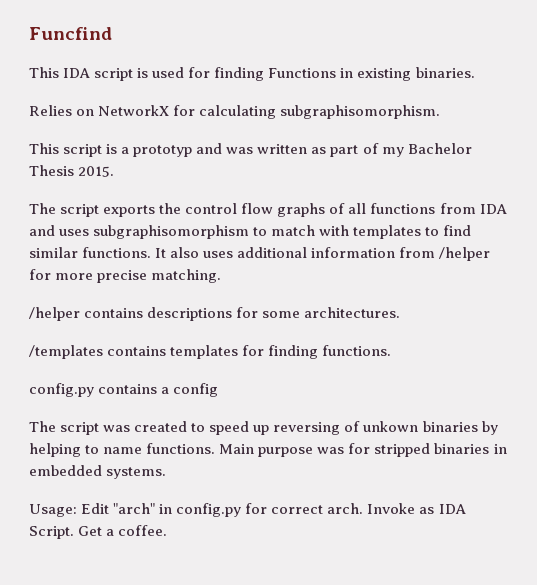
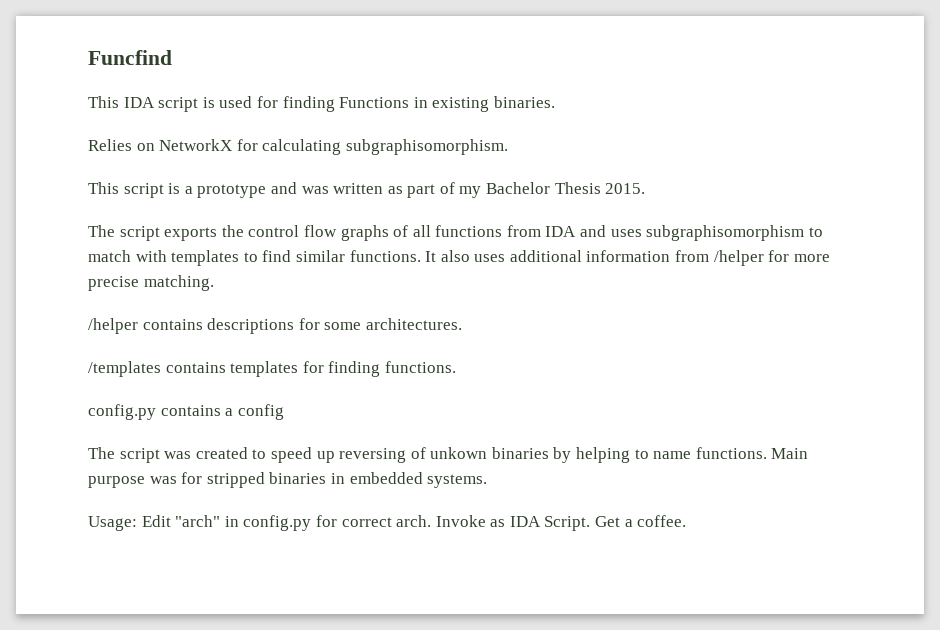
[133,145,193,157] prototyp -> [197,184,267,198] prototype

